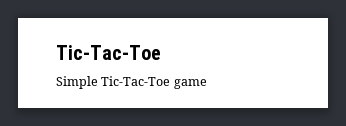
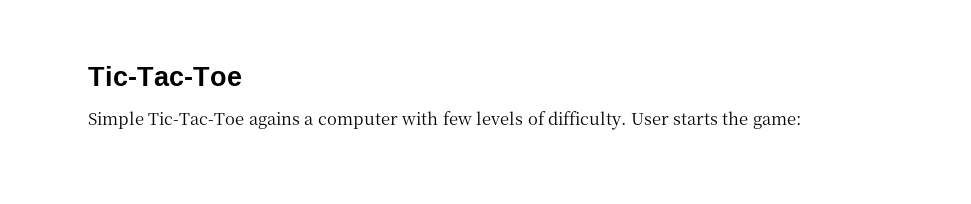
[173,79,207,89] game -> [248,111,801,130] agains a computer with few levels of difficulty. User starts the game:

